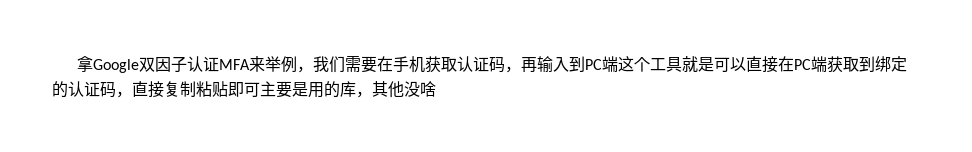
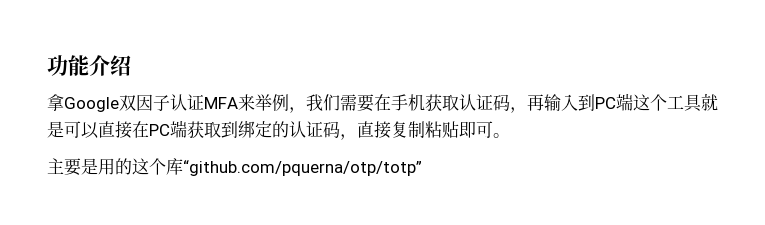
(77, 64) none -> [47,55,131,76] 功能介绍 //
(260, 89) none -> [493,133,510,138] 。 //
[340,81,436,98] 库，其他没啥 -> [132,158,422,176] 这个库“github.com/pquerna/otp/totp”

